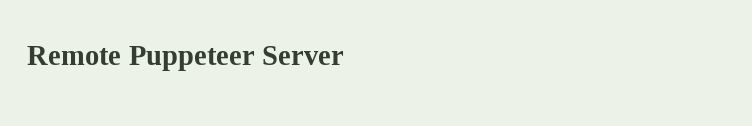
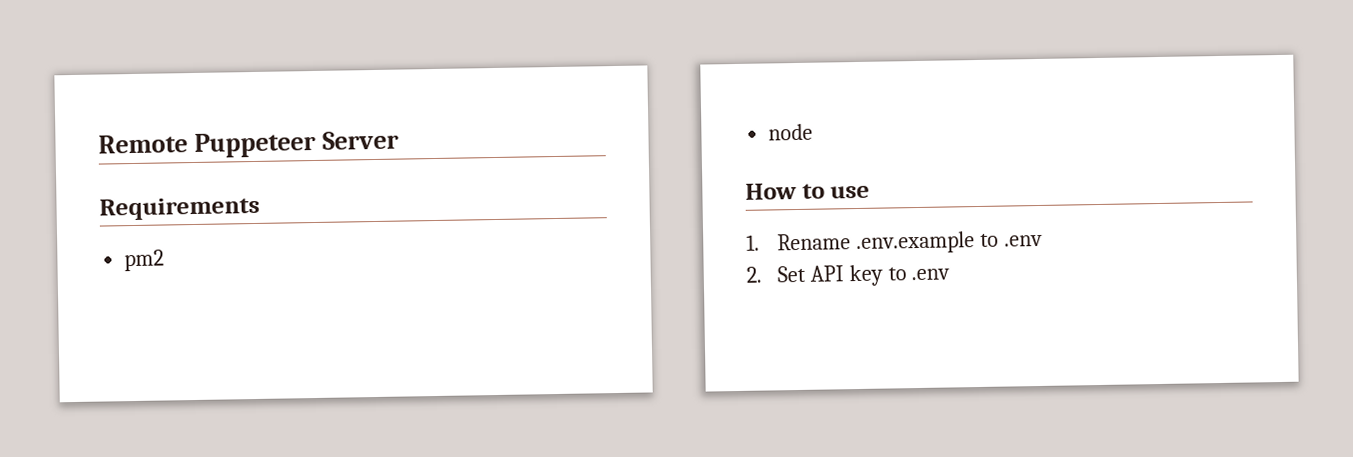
(345, 55) none -> [99,196,260,221] [124,249,165,272] [768,123,814,141] [745,183,871,200] [746,231,1043,255] [746,264,951,287] // Requirements // pm2 // node // How to use // 1. Rename .env.example to .env // 2. Set API key to .env

